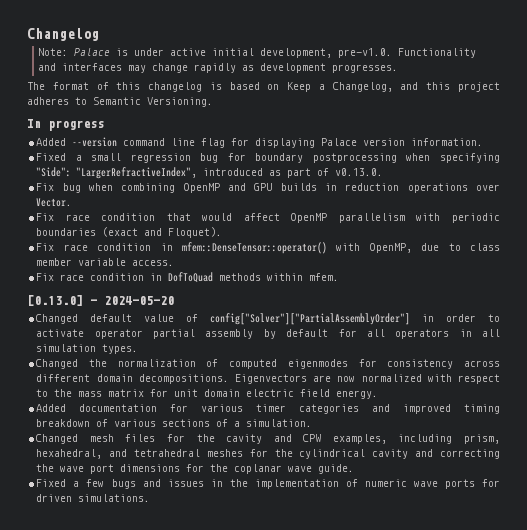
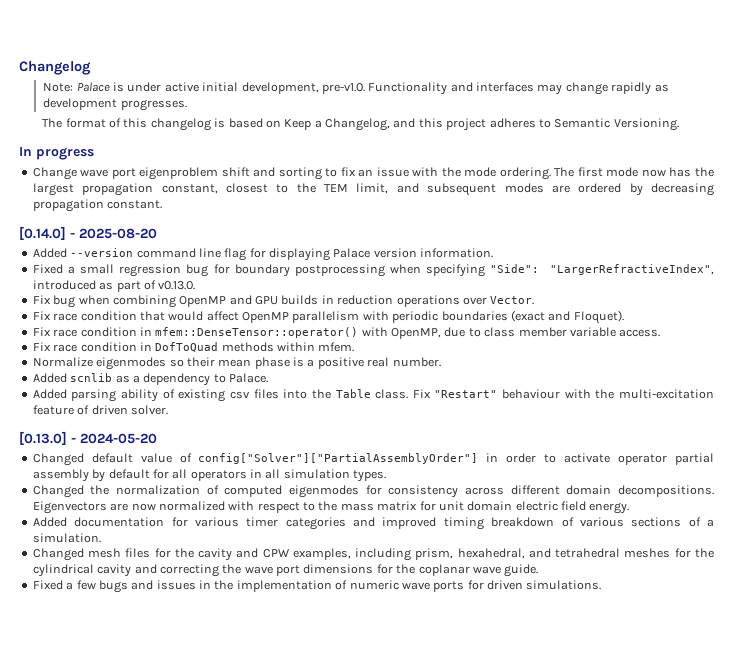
(104, 125) none -> [32,167,715,180] [32,183,714,196] [32,199,163,212] [19,226,157,240] // Change wave port eigenproblem shift and sorting to fix an issue with the mode ordering. The first mode now has the largest propagation constant, closest to the TEM limit, and subsequent modes are ordered by decreasing propagation constant. // [0.14.0] - 2025-08-20
(340, 277) none -> [32,357,441,370] [32,373,268,386] [32,389,714,402] [32,405,168,415] // Normalize eigenmodes so their mean phase is a positive real number. // Added scnlib as a dependency to Palace. // Added parsing ability of existing csv files into the Table class. Fix "Restart" behaviour with the multi-excitation feature of driven solver.

